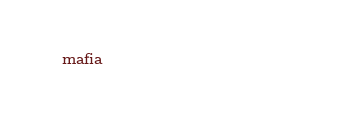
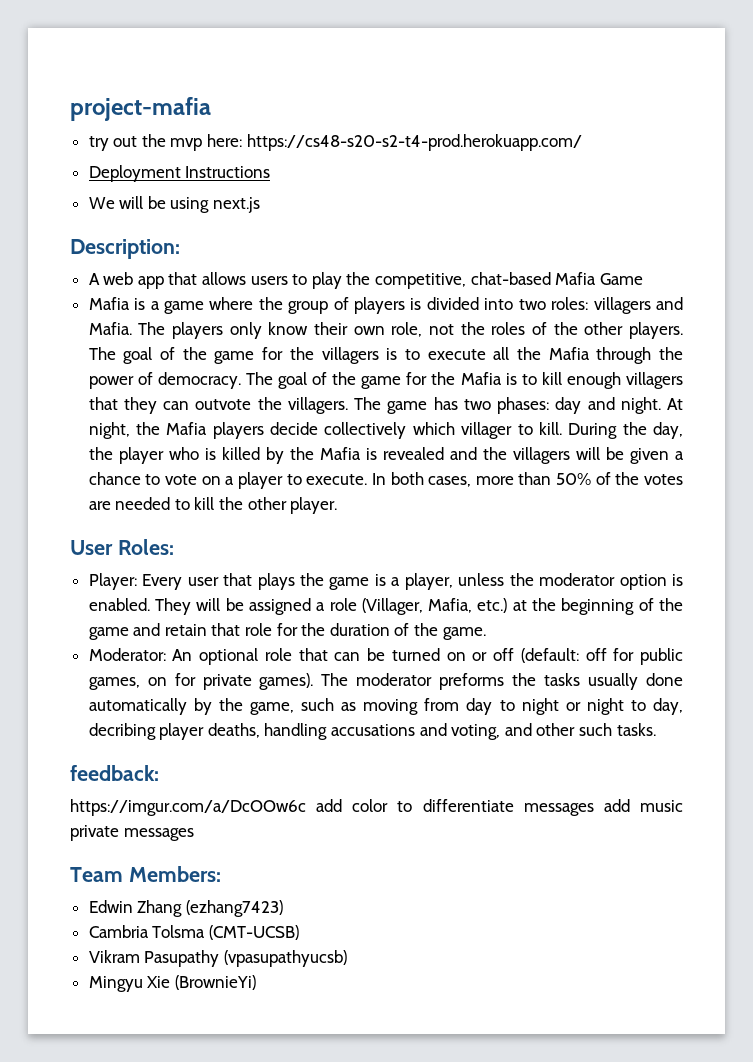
[62,53,103,64] mafia -> [70,97,211,121] [88,134,582,151] [88,165,271,182] [88,196,261,213] [70,239,180,259] [88,272,643,289] [88,297,683,314] [88,322,683,339] [88,347,683,364] [88,372,683,389] [88,397,683,414] [88,422,683,439] [88,447,684,464] [88,472,683,489] [88,497,338,514] [70,539,174,555] [88,573,683,590] [88,598,683,615] [88,623,486,640] [88,648,683,665] [88,673,683,690] [88,698,684,715] [88,723,656,740] [70,765,159,781] [70,799,683,816] [70,825,194,841] [70,866,221,882] [88,900,283,917] [88,925,299,940] [88,950,347,967] [88,975,256,992] project-mafia // try out the mvp here: https://cs48-s20-s2-t4-prod.herokuapp.com/ // Deployment Instructions // We will be using next.js // Description: // A web app that allows users to play the competitive, chat-based Mafia Game // Mafia is a game where the group of players is divided into two roles: villagers and Mafia. The players only know their own role, not the roles of the other players. The goal of the game for the villagers is to execute all the Mafia through the power of democracy. The goal of the game for the Mafia is to kill enough villagers that they can outvote the villagers. The game has two phases: day and night. At night, the Mafia players decide collectively which villager to kill. During the day, the player who is killed by the Mafia is revealed and the villagers will be given a chance to vote on a player to execute. In both cases, more than 50% of the votes are needed to kill the other player. // User Roles: // Player: Every user that plays the game is a player, unless the moderator option is enabled. They will be assigned a role (Villager, Mafia, etc.) at the beginning of the game and retain that role for the duration of the game. // Moderator: An optional role that can be turned on or off (default: off for public games, on for private games). The moderator preforms the tasks usually done automatically by the game, such as moving from day to night or night to day, decribing player deaths, handling accusations and voting, and other such tasks. // feedback: // https://imgur.com/a/DcOOw6c add color to differentiate messages add music private messages // Team Members: // Edwin Zhang (ezhang7423) // Cambria Tolsma (CMT-UCSB) // Vikram Pasupathy (vpasupathyucsb) // Mingyu Xie (BrownieYi)

